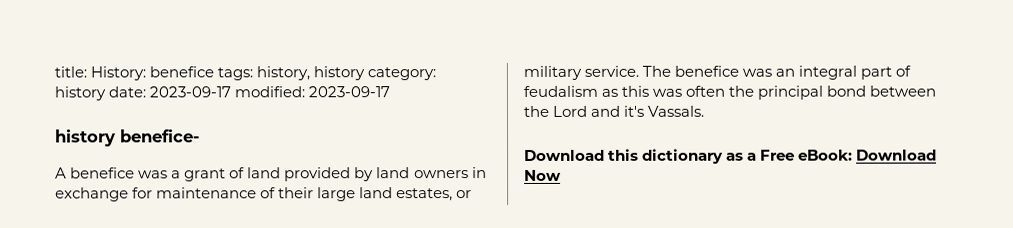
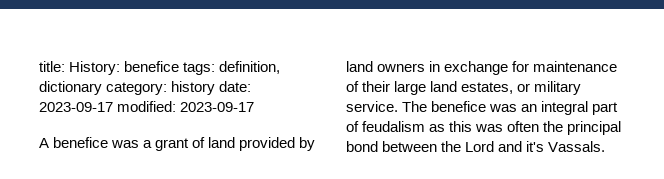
[256,66,366,81] history, history -> [219,61,281,74] [39,81,102,95] definition, dictionary
[55,129,200,147] // history benefice- -> (255, 107) none
[524,148,938,164] [524,169,562,181] // Download this dictionary as a Free eBook: Download Now -> (606, 146) none

